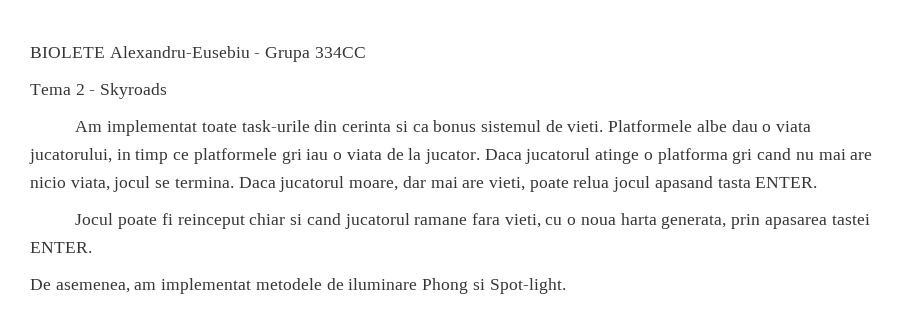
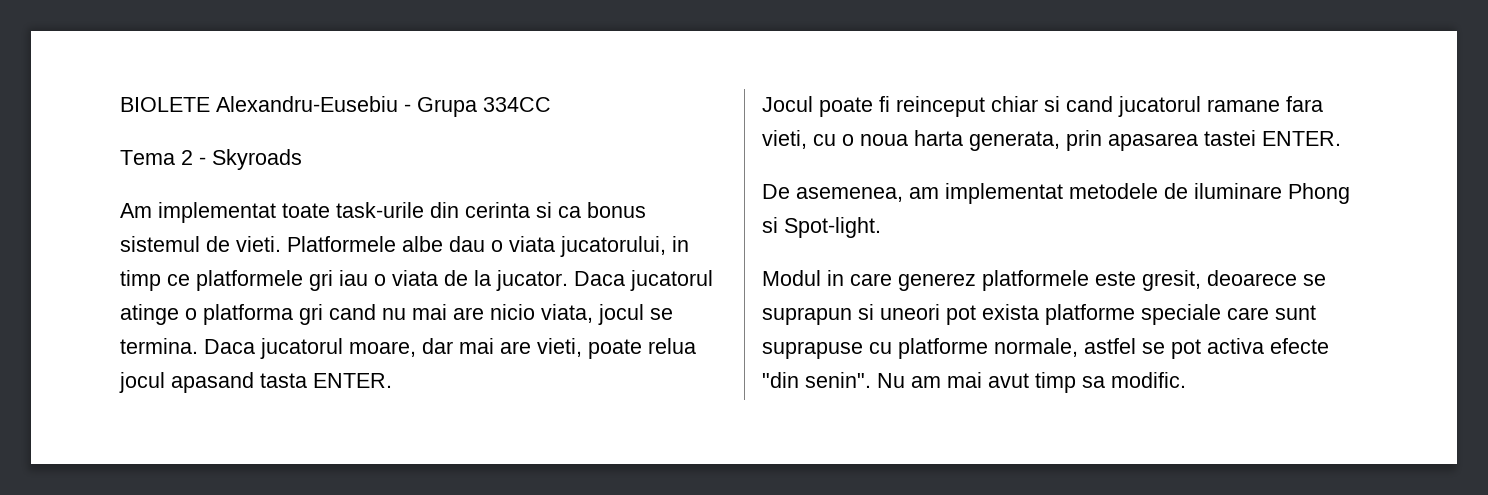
(566, 286) none -> [762,270,1326,291] [762,304,1316,325] [762,338,1329,359] [762,372,1186,393] // Modul in care generez platformele este gresit, deoarece se suprapun si uneori pot exista platforme speciale care sunt suprapuse cu platforme normale, astfel se pot activa efecte "din senin". Nu am mai avut timp sa modific.

